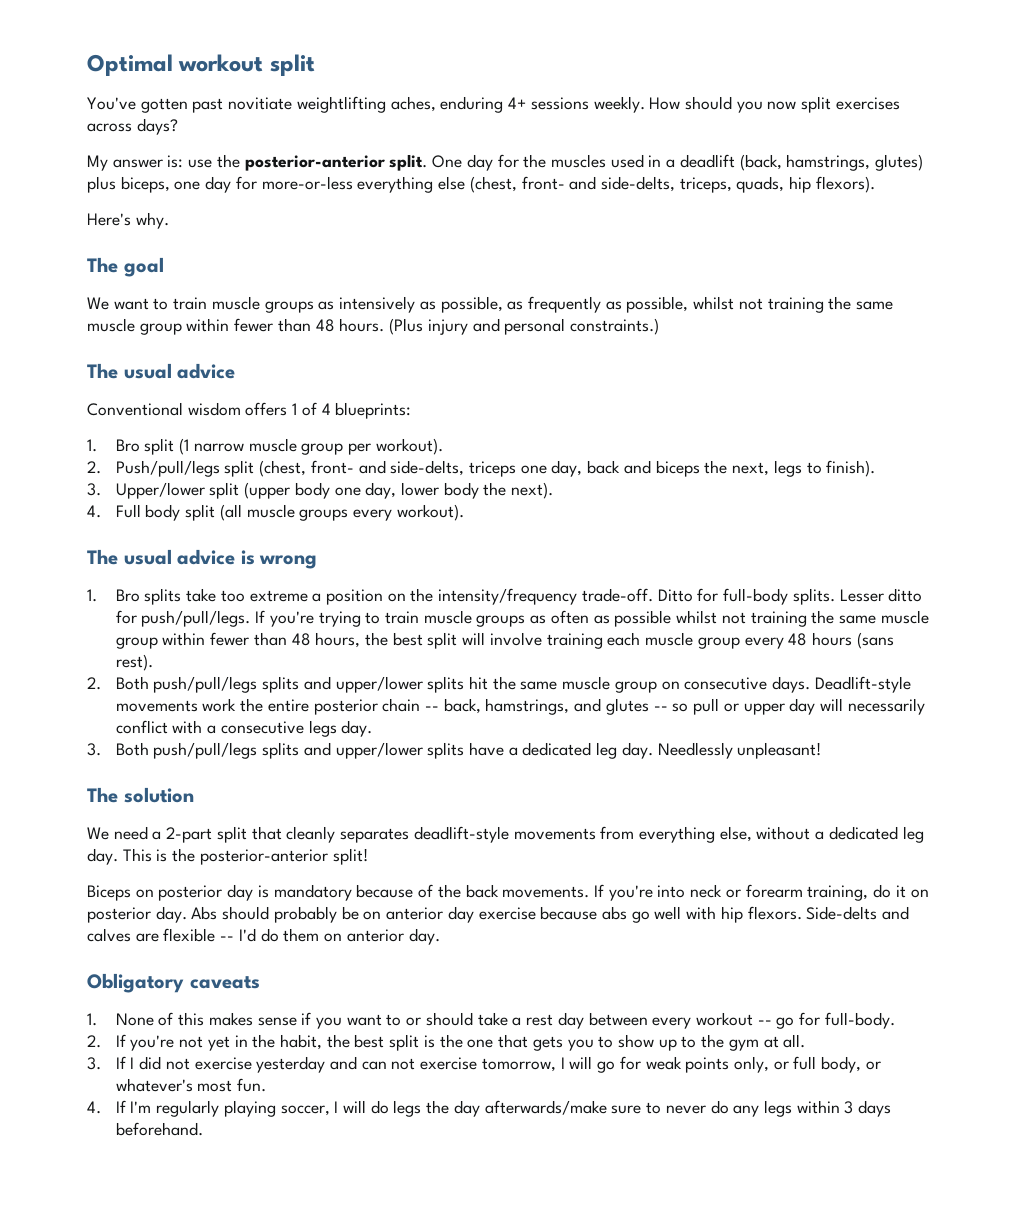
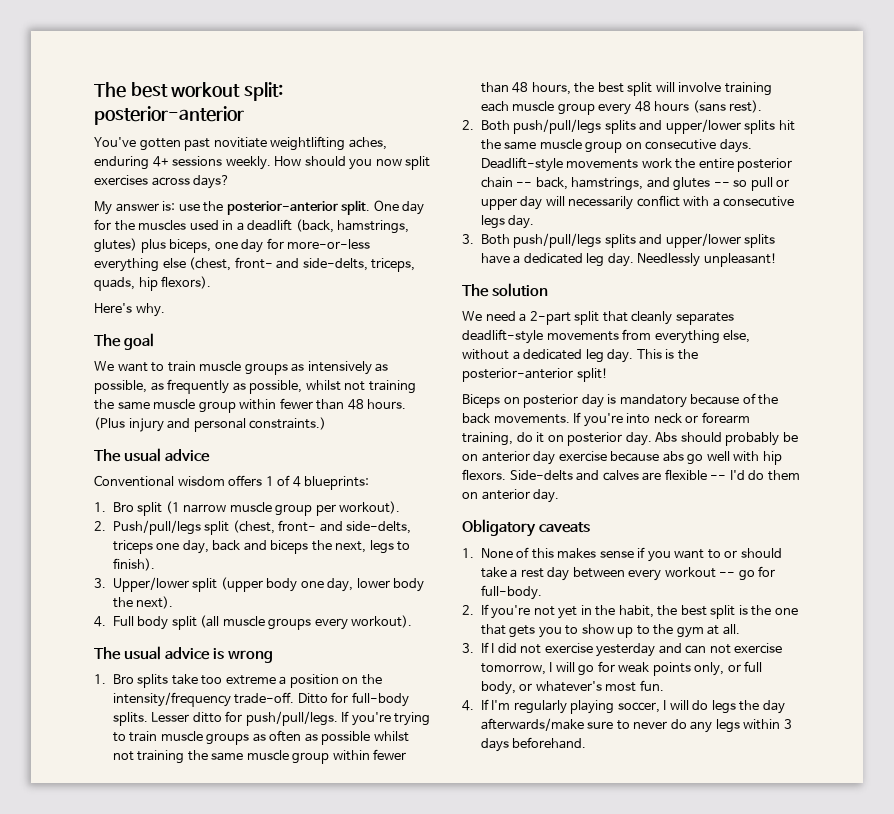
[87,54,315,76] Optimal workout split -> [94,82,284,101] [94,106,244,125] The best workout split: posterior-anterior

